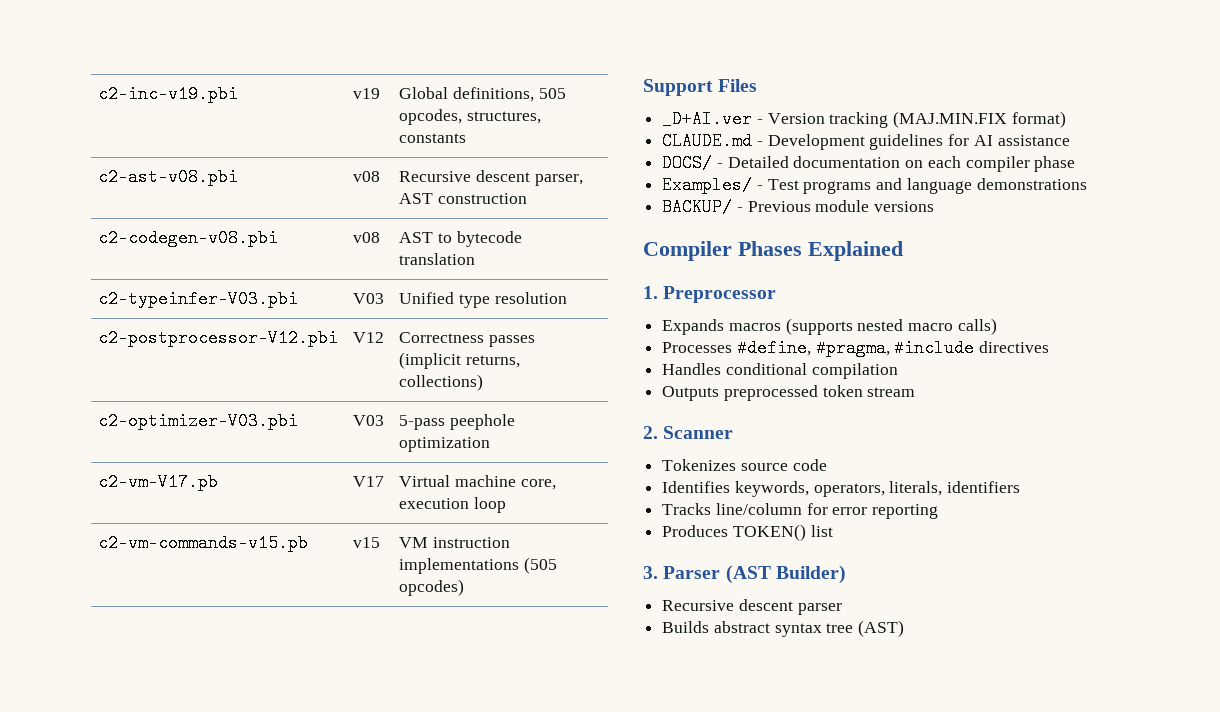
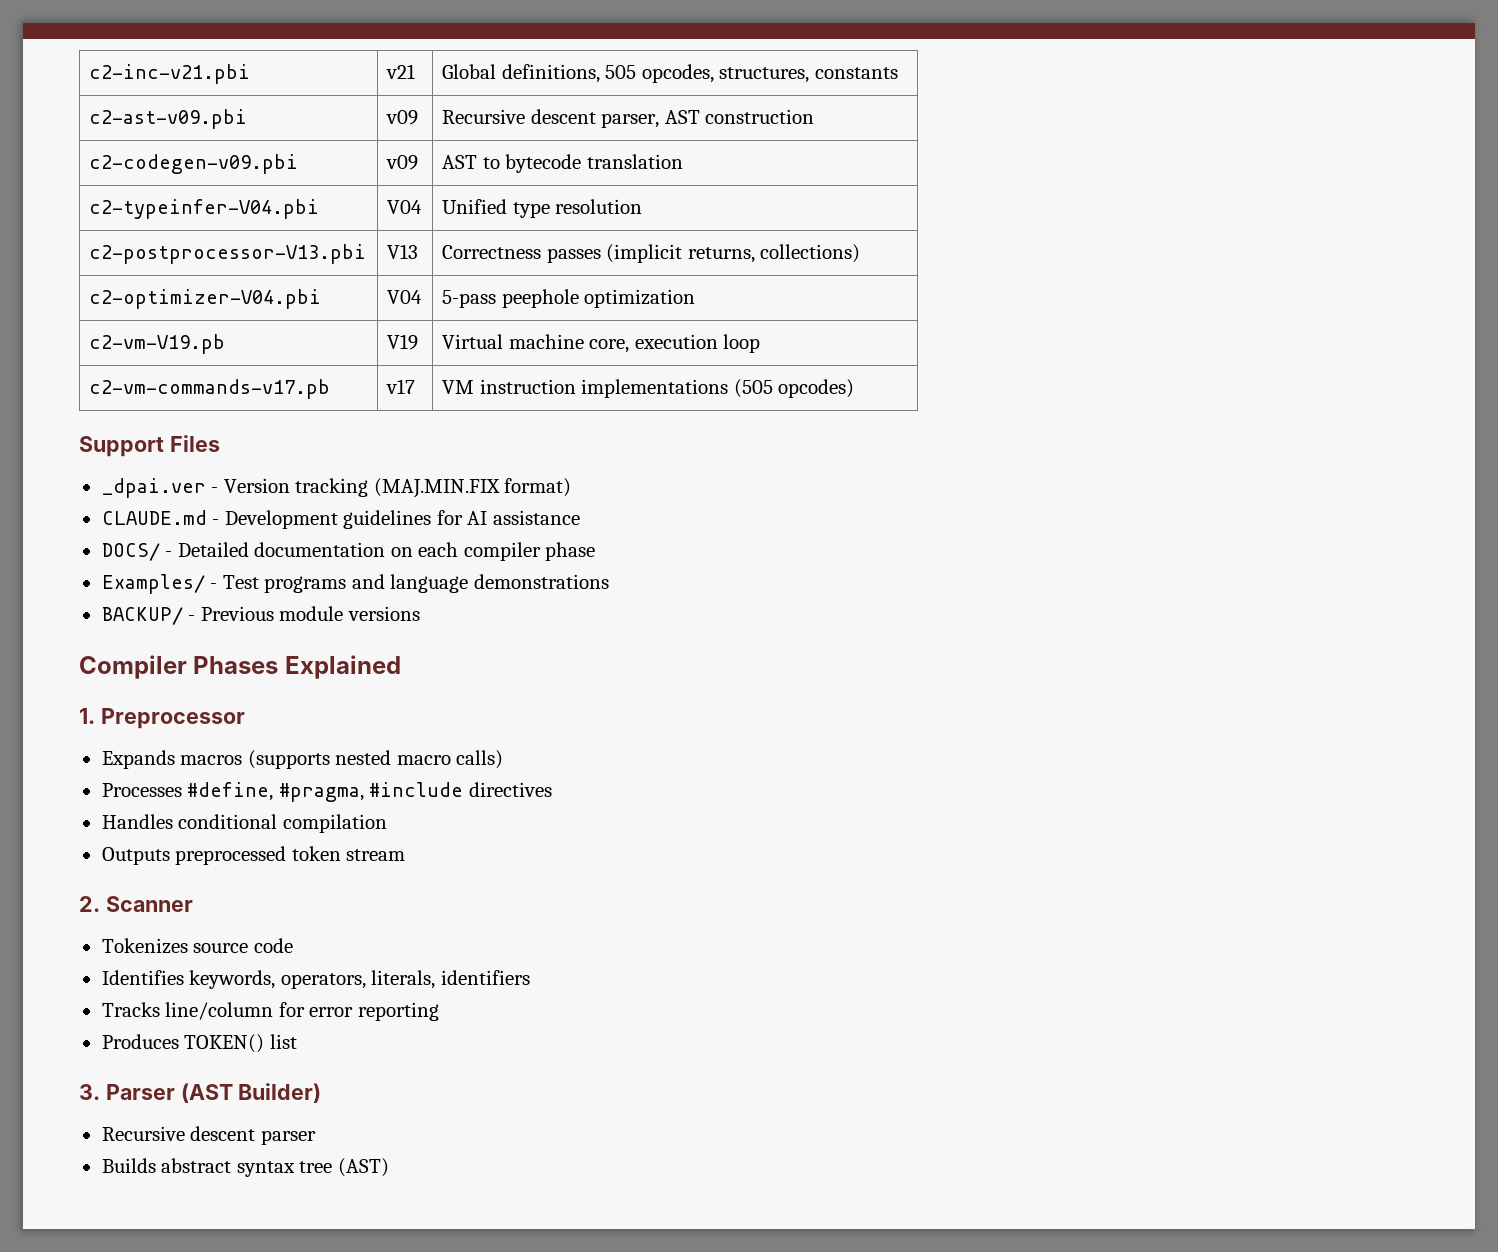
[98,85,239,103] [353,88,381,99] c2-inc-v19.pbi | v19 -> [89,64,251,84] [386,64,416,79] c2-inc-v21.pbi | v21
[98,168,239,186] [353,171,381,182] c2-ast-v08.pbi | v08 -> [89,109,248,129] [386,110,419,125] c2-ast-v09.pbi | v09
[98,229,279,247] [353,232,381,243] c2-codegen-v08.pbi | v08 -> [89,154,299,174] [386,155,419,170] c2-codegen-v09.pbi | v09
[98,290,299,308] [353,293,385,304] c2-typeinfer-V03.pbi | V03 -> [89,199,320,219] [387,200,423,214] c2-typeinfer-V04.pbi | V04
[98,329,339,347] [353,332,385,343] c2-postprocessor-V12.pbi | V12 -> [89,244,367,264] [387,244,419,259] c2-postprocessor-V13.pbi | V13
[98,412,299,430] [353,415,385,426] c2-optimizer-V03.pbi | V03 -> [89,289,322,309] [387,290,423,304] c2-optimizer-V04.pbi | V04
[98,473,219,491] [353,476,385,487] c2-vm-V17.pb | V17 -> [89,334,226,354] [387,334,419,350] c2-vm-V19.pb | V19
[98,534,309,552] [353,537,381,548] c2-vm-commands-v15.pb | v15 -> [89,379,331,399] [386,379,416,394] c2-vm-commands-v17.pb | v17
[662,110,753,128] _D+AI.ver -> [101,478,206,498] _dpai.ver

